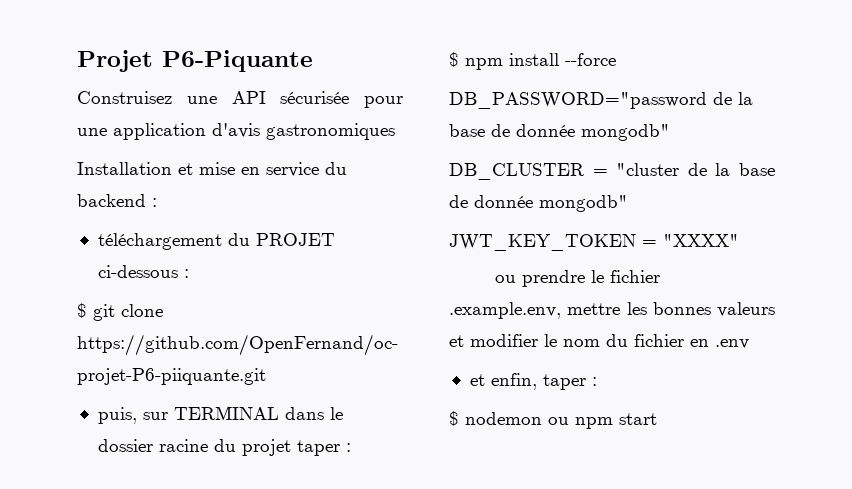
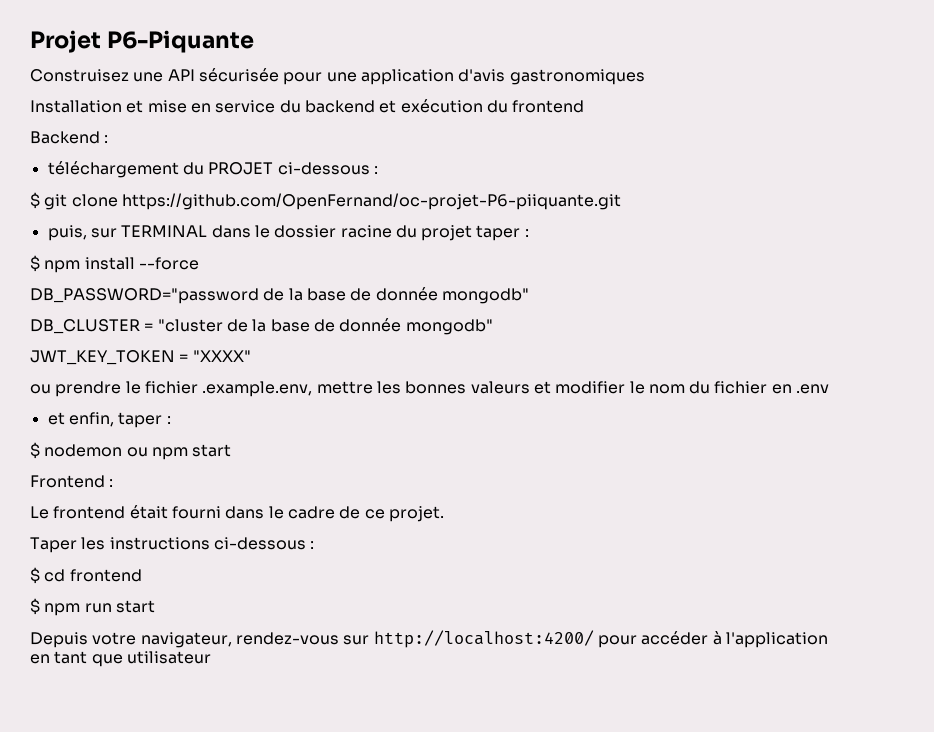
(146, 200) none -> [379,99,585,113] [30,131,100,144] et exécution du frontend // Backend
(657, 419) none -> [30,475,114,488] [30,505,444,522] [30,537,315,553] [30,567,142,584] [30,598,155,616] [30,630,828,648] [30,651,211,667] // Frontend : // Le frontend était fourni dans le cadre de ce projet. // Taper les instructions ci-dessous : // $ cd frontend // $ npm run start // Depuis votre navigateur, rendez-vous sur http://localhost:4200/ pour accéder à l'application en tant que utilisateur

